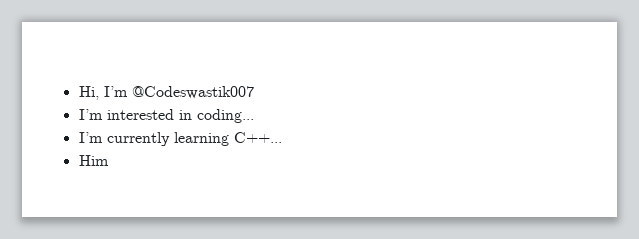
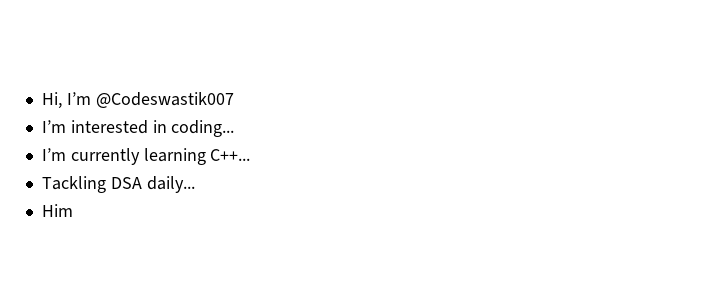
(282, 137) none -> [41,176,195,193] // Tackling DSA daily...

